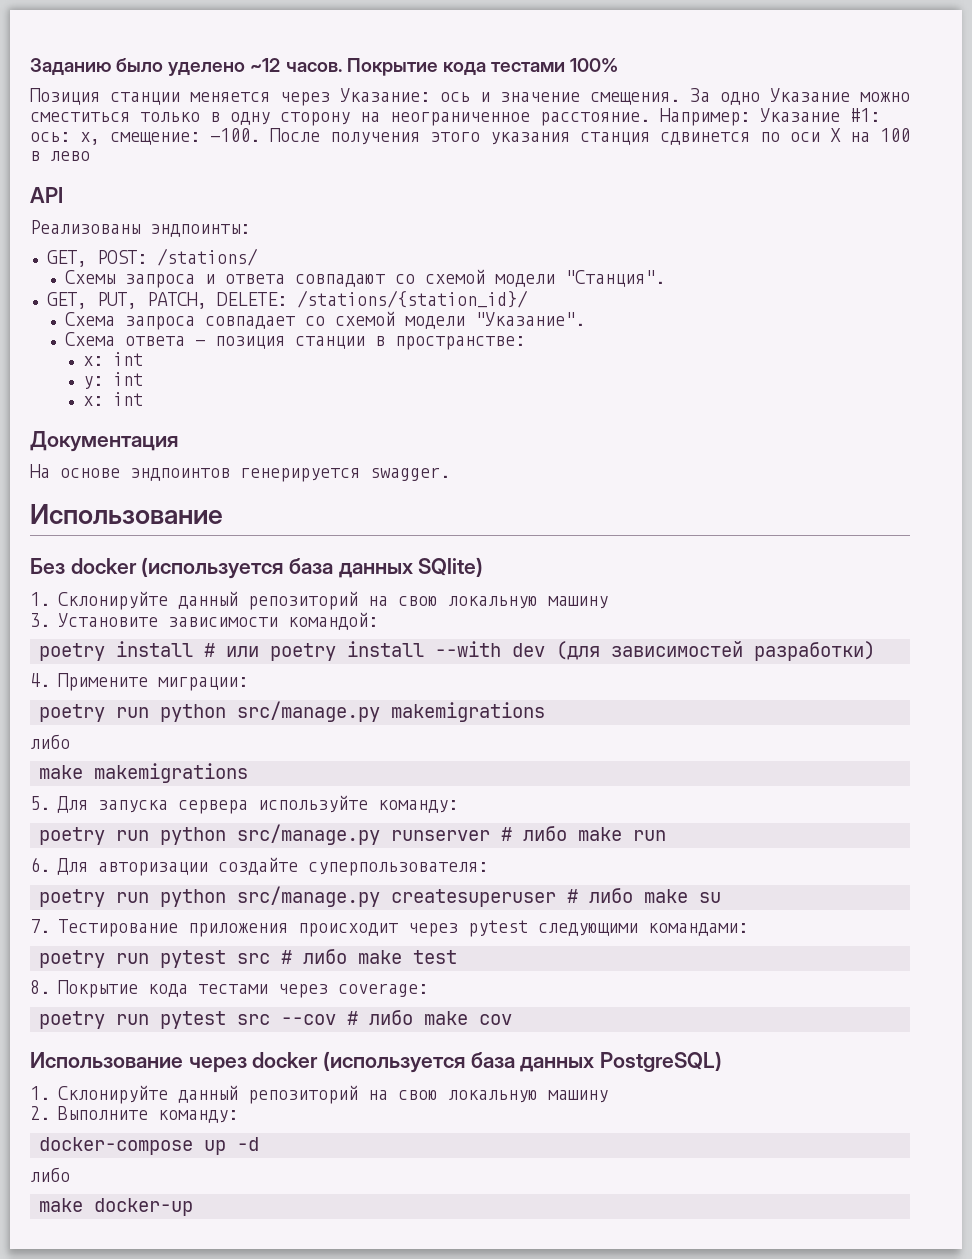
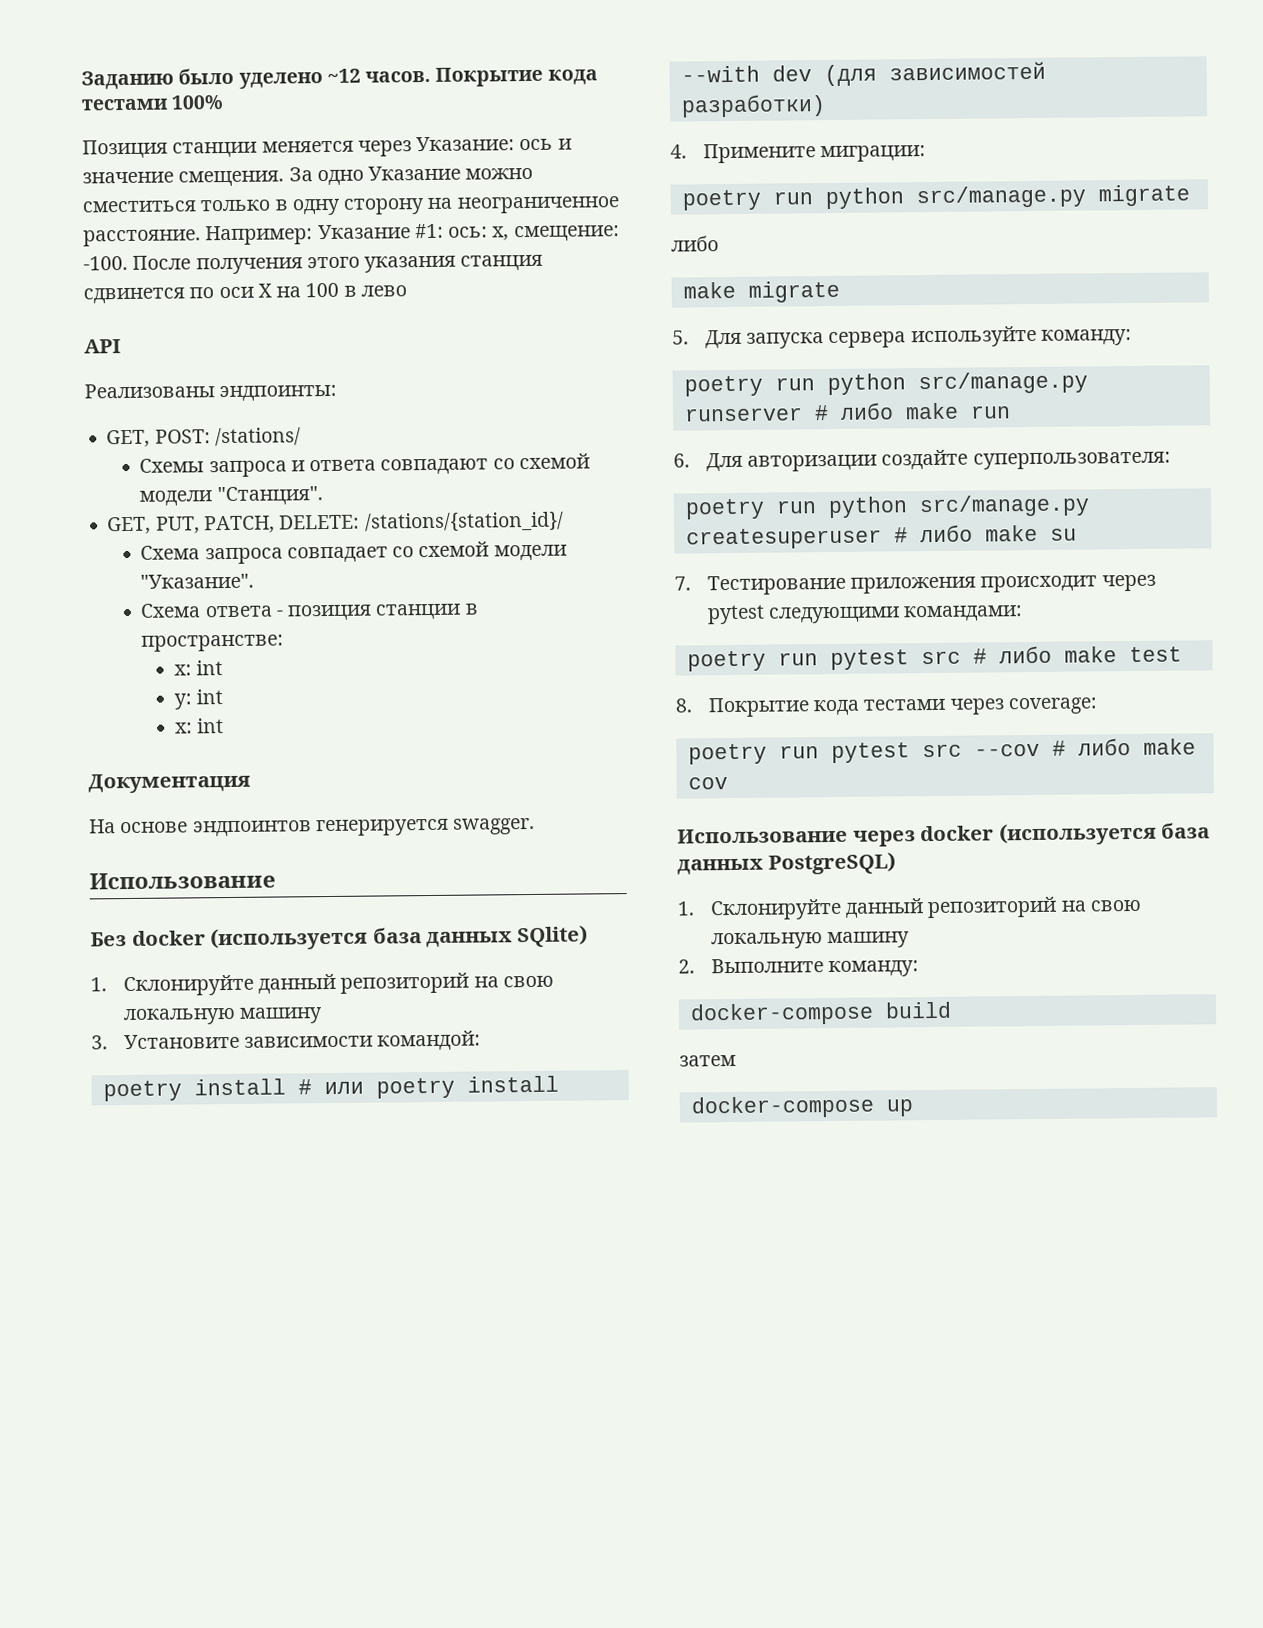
[391,702,545,722] [30,734,70,749] [39,763,248,783] makemigrations // либо // make makemigrations -> [1097,184,1190,207] [671,235,719,252] [682,280,840,303] migrate // либо // make migrate
(238, 1116) none -> [689,1001,952,1026] [679,1054,736,1067] // docker-compose build // затем
[237,1137,259,1151] [30,1167,70,1182] [39,1198,193,1216] -d // либо // make docker-up -> (914, 1108) none

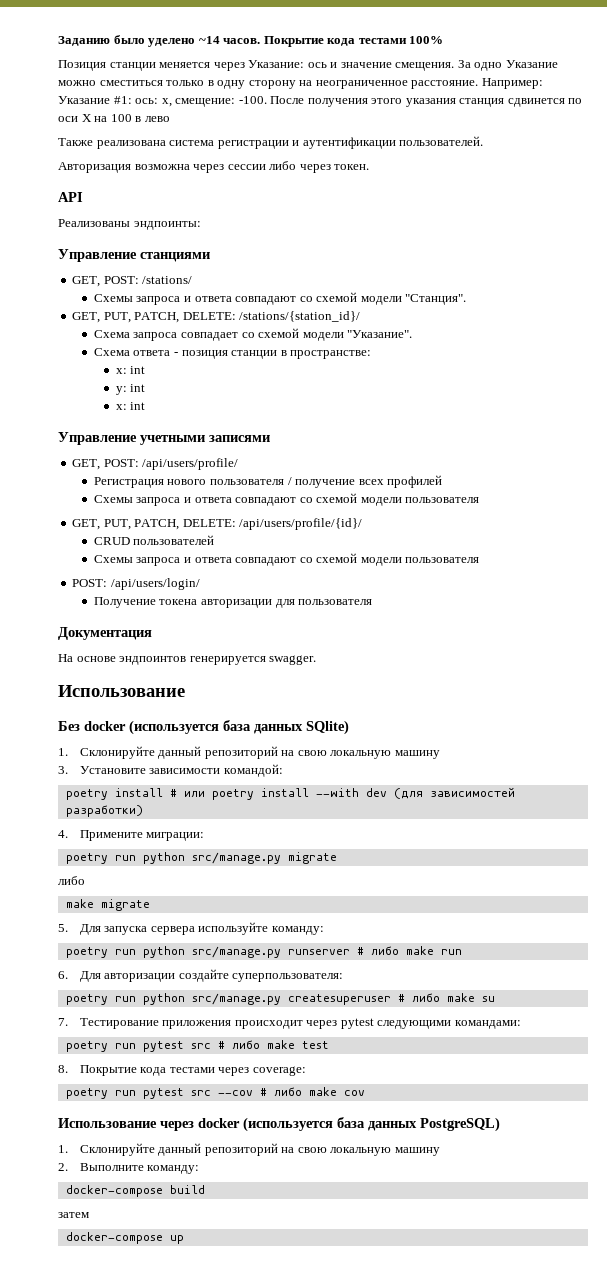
[326,68,361,83] ~12 -> [198,36,220,44] ~14
(407, 291) none -> [58,136,484,149] [58,161,370,173] // Также реализована система регистрации и аутентификации пользователей. // Авторизация возможна через сессии либо через токен.
(338, 393) none -> [58,249,210,262] // Управление станциями
(225, 726) none -> [58,432,270,445] [72,458,239,470] [93,475,443,488] [93,493,480,506] [72,518,363,530] [93,535,215,545] [93,553,480,566] [72,578,200,590] [93,597,373,608] // Управление учетными записями // GET, POST: /api/users/profile/ // Регистрация нового пользователя / получение всех профилей // Схемы запроса и ответа совпадают со схемой модели пользователя // GET, PUT, PATCH, DELETE: /api/users/profile/{id}/ // CRUD пользователей // Схемы запроса и ответа совпадают со схемой модели пользователя // POST: /api/users/login/ // Получение токена авторизации для пользователя

